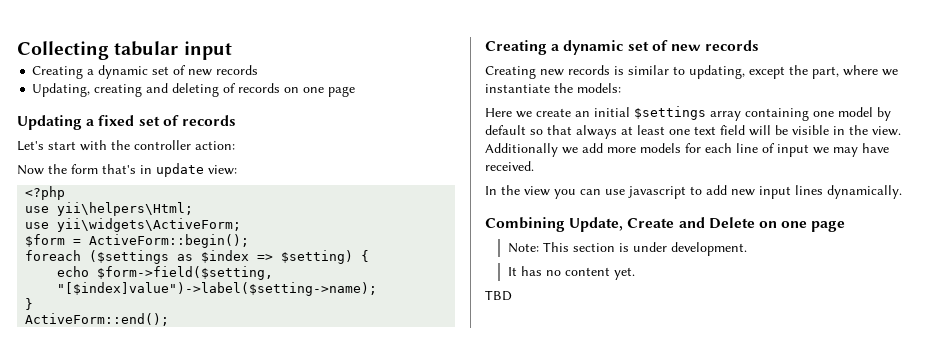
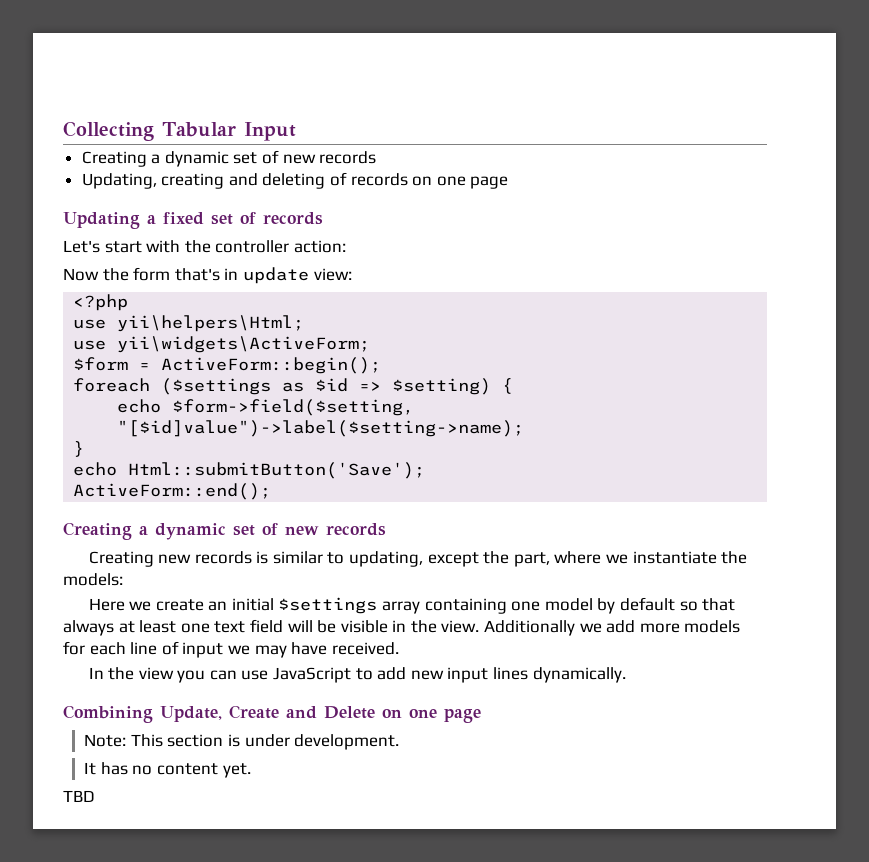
[114,41,232,60] tabular input -> [162,122,296,141] Tabular Input
[201,250,250,263] $index -> [315,378,349,392] $id
[57,282,378,296] "[$index]value")->label($setting->name); -> [117,420,525,437] "[$id]value")->label($setting->name);
(34, 304) none -> [73,462,426,479] // echo Html::submitButton('Save');
[628,186,686,199] javascript -> [273,667,352,683] JavaScript

